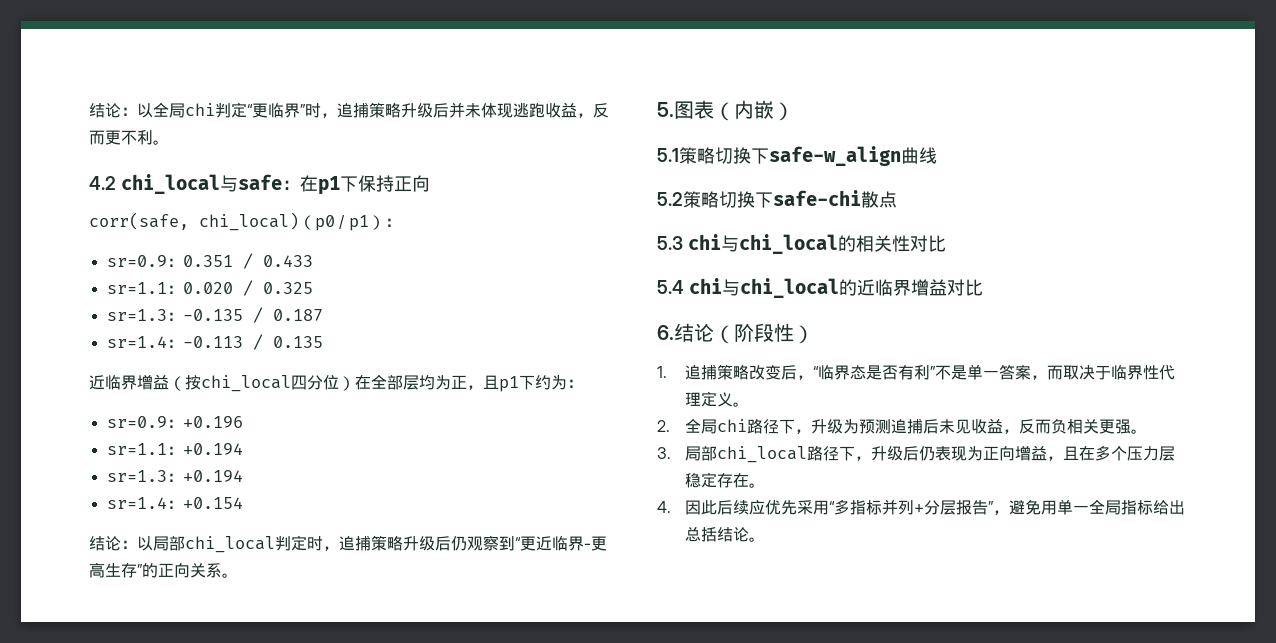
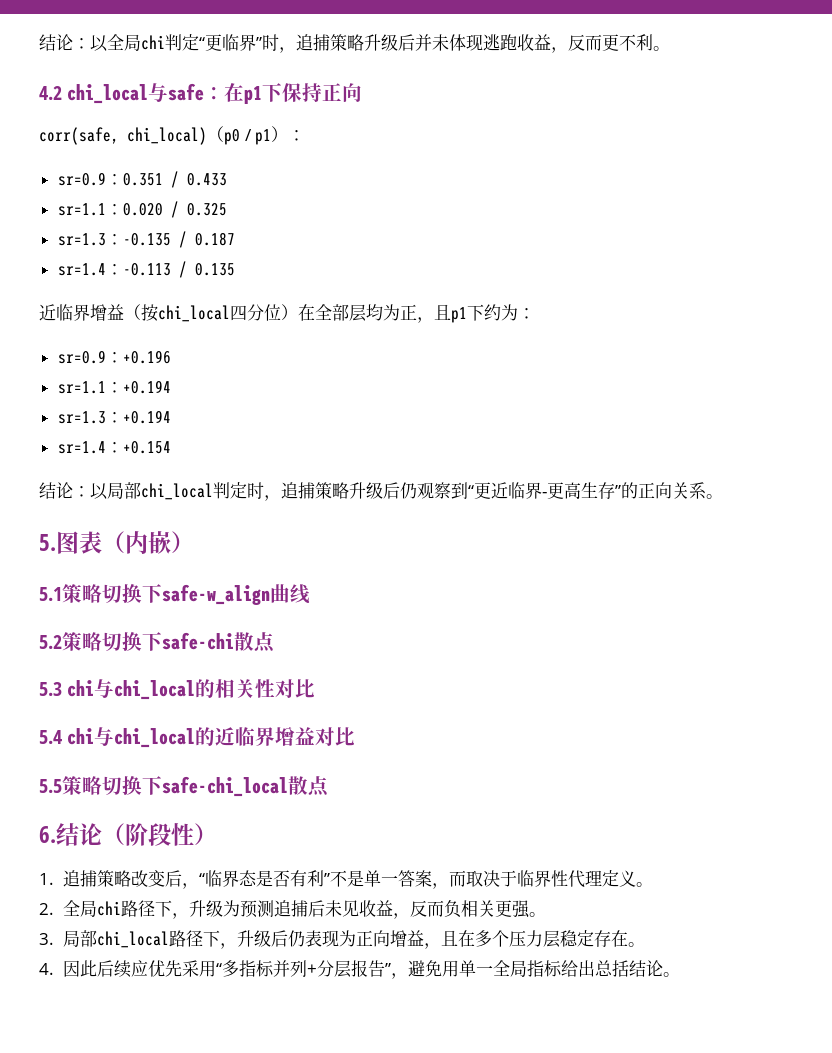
(983, 287) none -> [39,775,329,797] // 5.5策略切换下safe-chi_local散点

